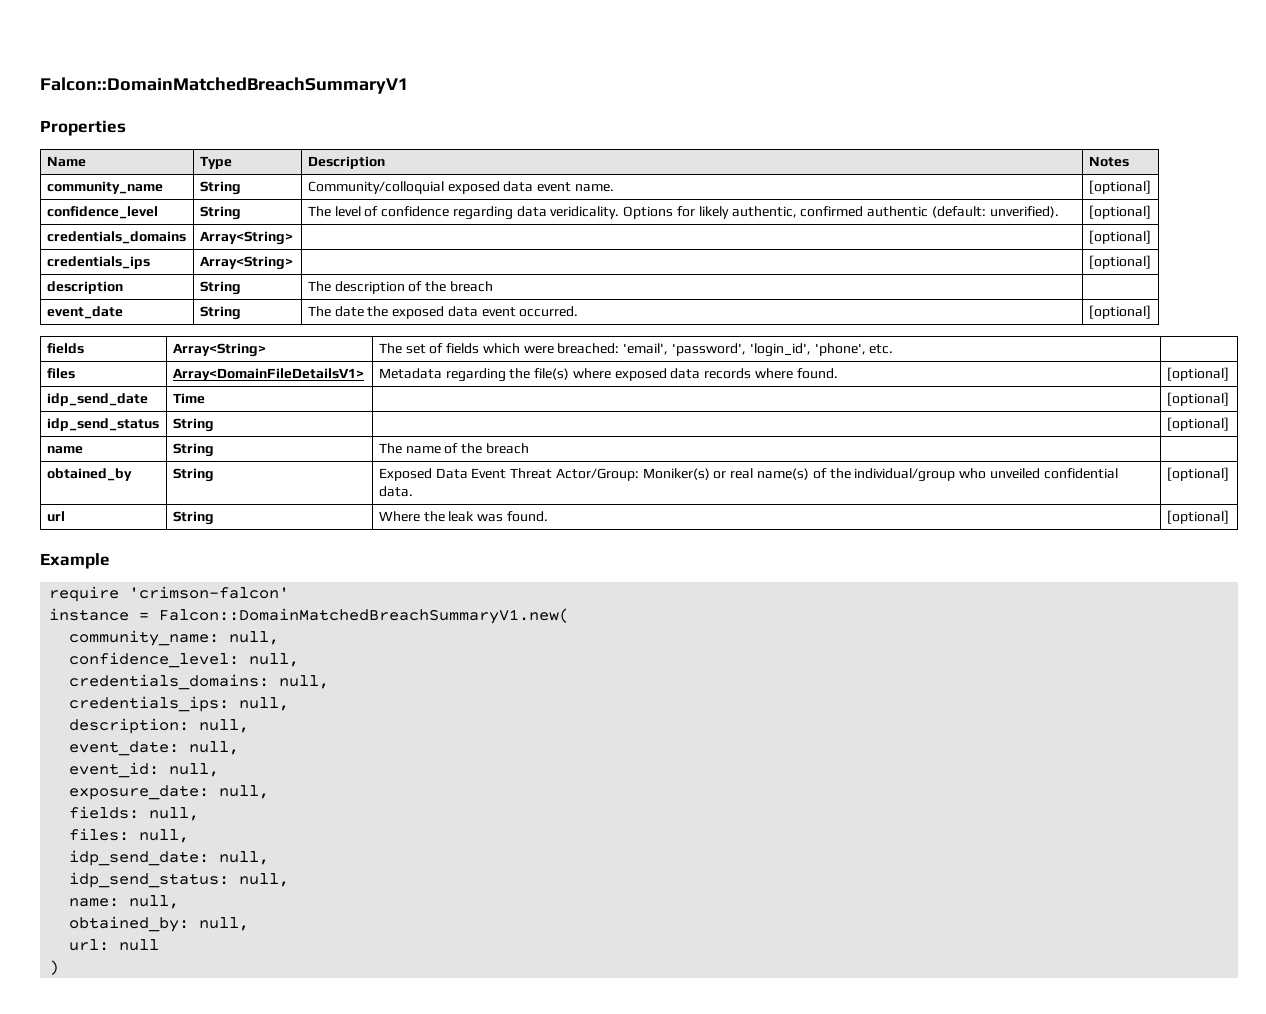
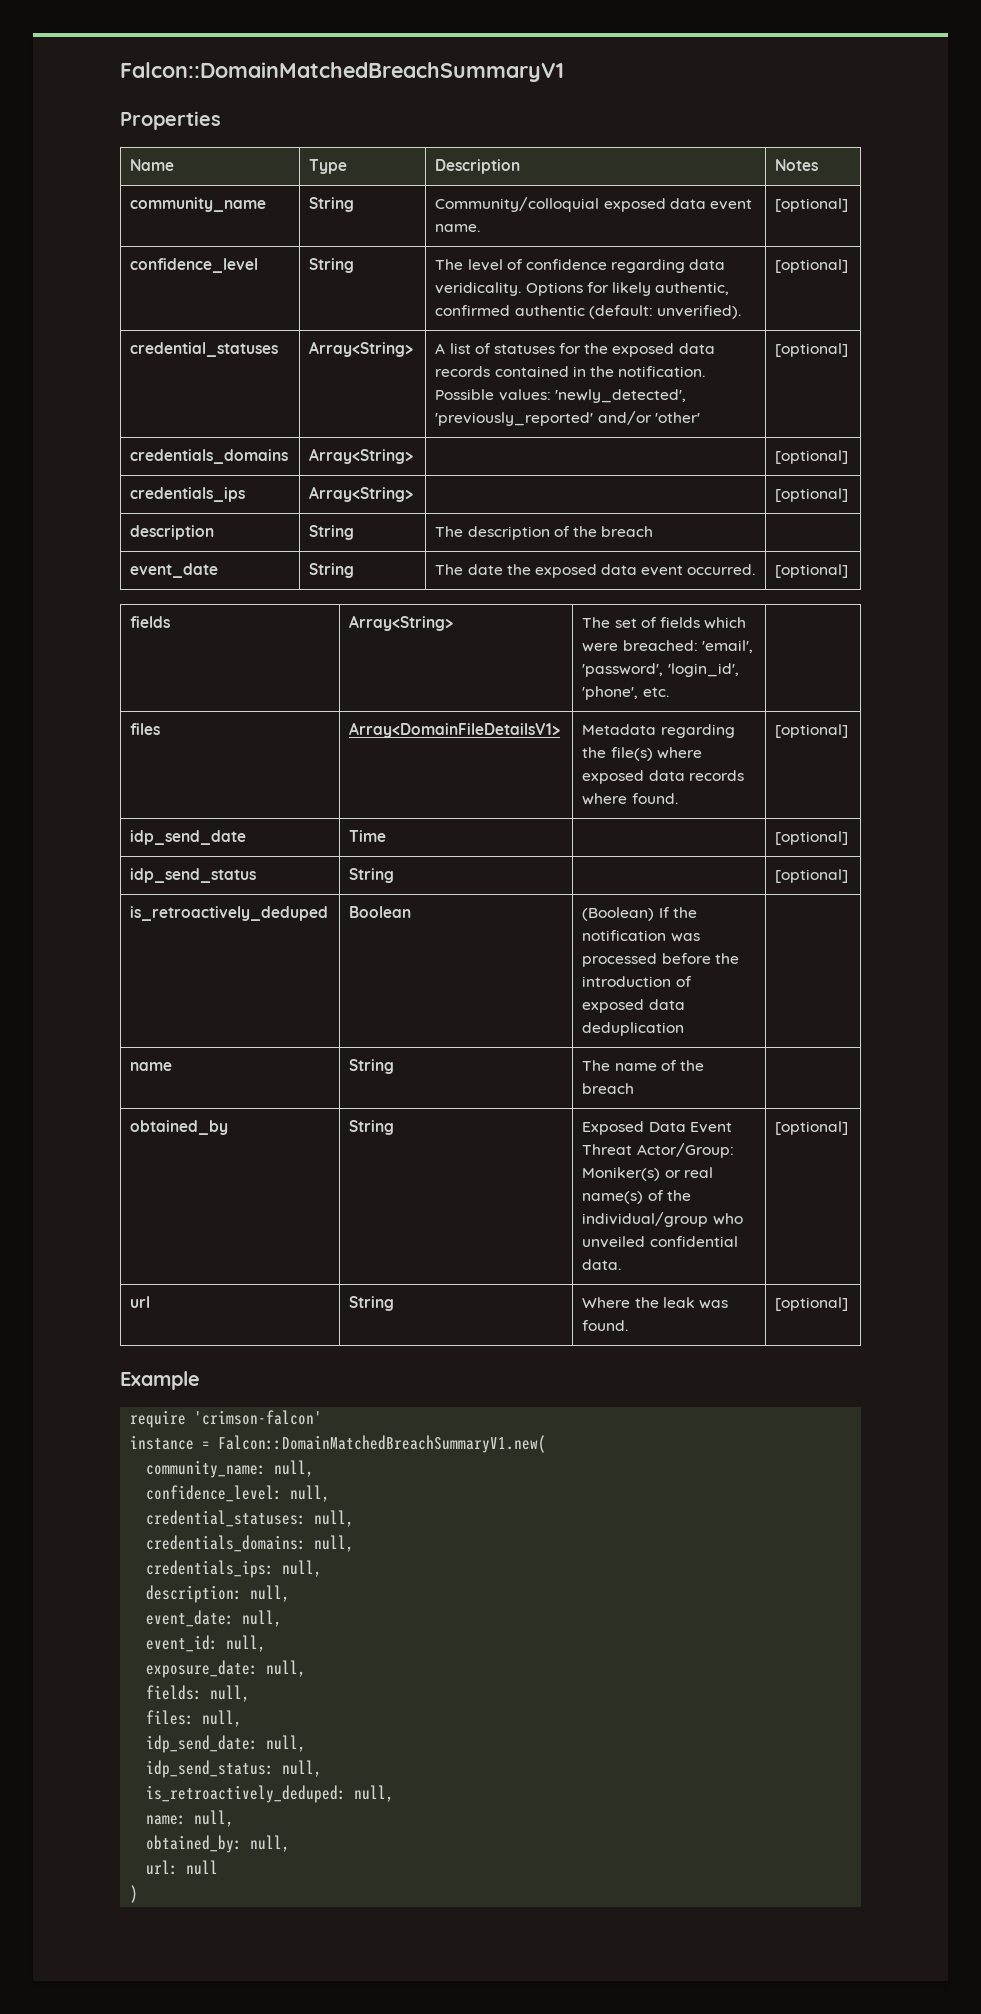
(1151, 212) none -> [130,342,279,357] [309,341,414,357] [435,343,715,357] [435,366,706,377] [435,389,686,403] [435,411,700,426] [775,343,849,357] // credential_statuses | Array<String> | A list of statuses for the exposed data records contained in the notification. Possible values: 'newly_detected', 'previously_reported' and/or 'other' | [optional]
(1229, 424) none -> [130,906,329,921] [349,906,412,918] [582,907,697,921] [582,930,700,942] [582,953,739,967] [582,976,692,987] [582,999,685,1013] [582,1022,685,1036] // is_retroactively_deduped | Boolean | (Boolean) If the notification was processed before the introduction of exposed data deduplication |
(300, 660) none -> [146,1510,355,1527] // credential_statuses: null,
(290, 880) none -> [146,1785,395,1803] // is_retroactively_deduped: null,

